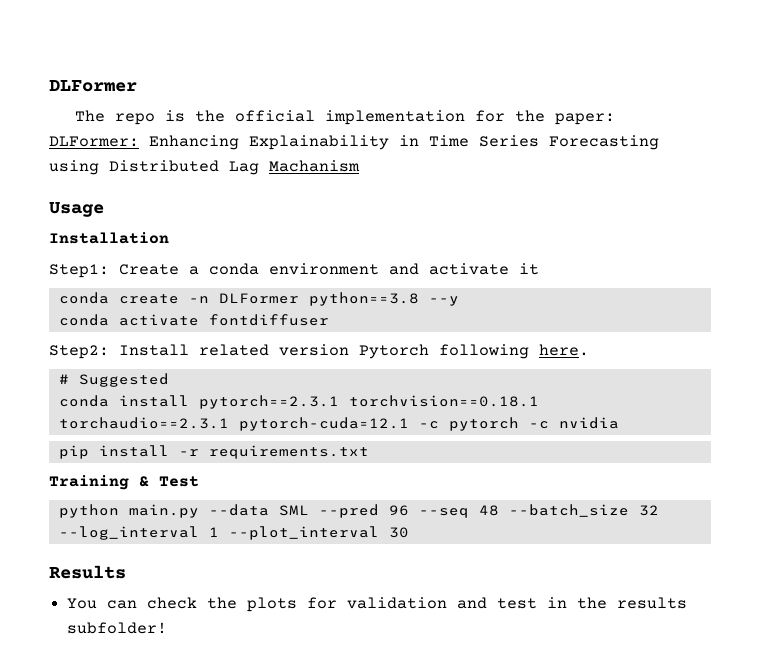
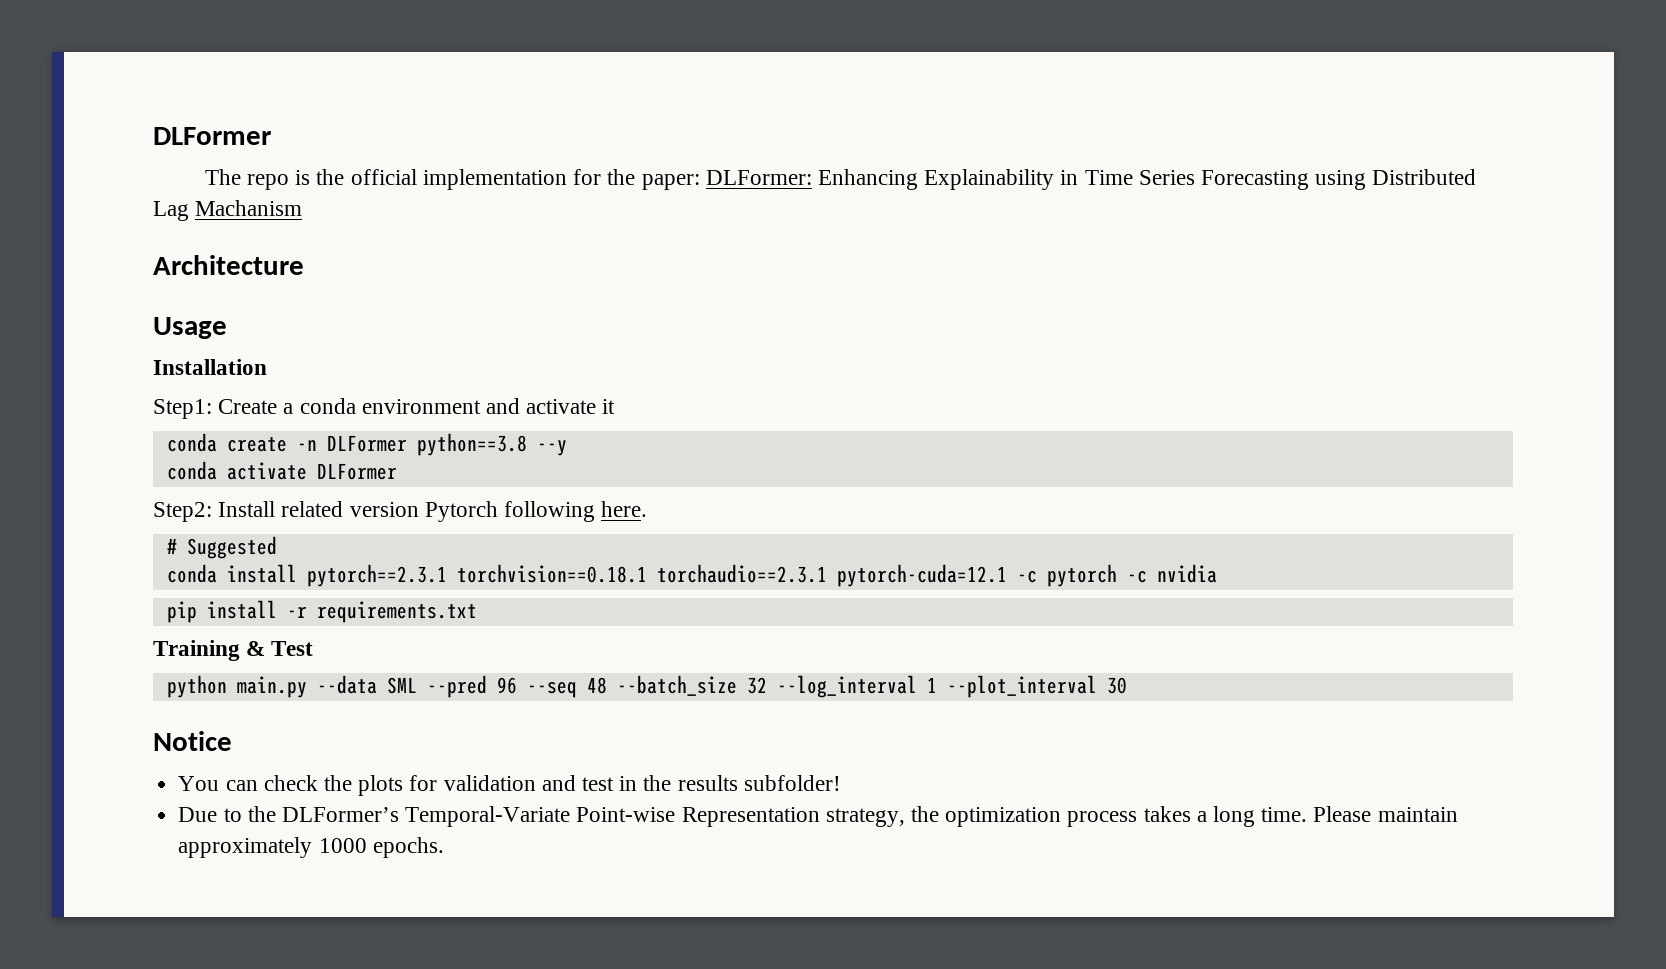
(360, 166) none -> [153,255,304,275] // Architecture
[208,314,329,326] fontdiffuser -> [316,463,397,480] DLFormer
[49,565,126,579] Results -> [153,731,232,751] Notice
(168, 628) none -> [178,806,1458,827] [178,837,444,858] // Due to the DLFormer’s Temporal-Variate Point-wise Representation strategy, the optimization process takes a long time. Please maintain approximately 1000 epochs.

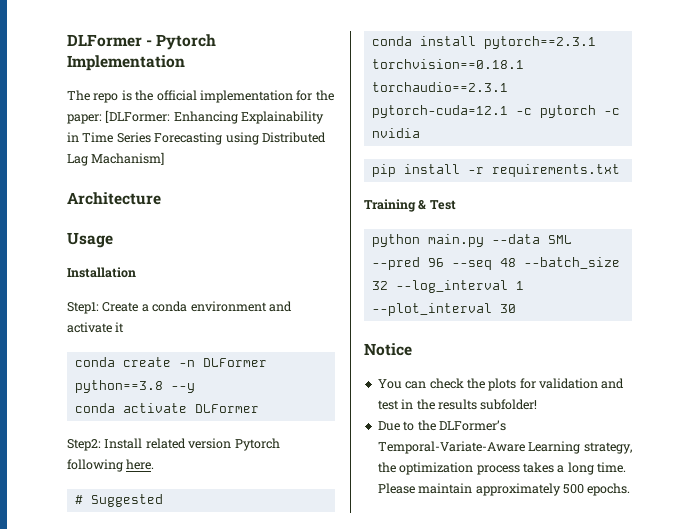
[153,127,271,145] DLFormer -> [67,34,217,50] [67,55,185,71] DLFormer - Pytorch Implementation
[705,170,812,185] DLFormer: -> [105,110,171,123] [DLFormer:
[195,200,303,216] Machanism -> [91,152,165,165] Machanism]
[405,806,820,827] Temporal-Variate Point-wise Representation -> [377,441,581,454] Temporal-Variate-Aware Learning
[318,838,367,853] 1000 -> [562,484,584,494] 500

